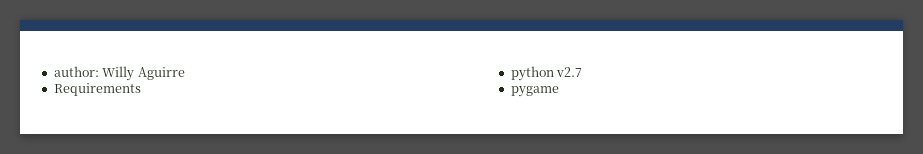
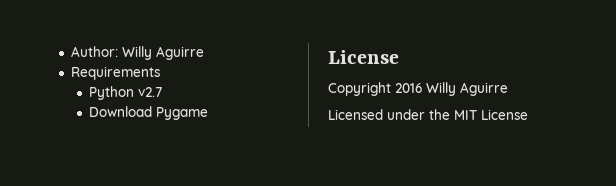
[53,66,99,77] author: -> [70,46,118,57] Author:
[510,66,554,81] python -> [88,86,134,100] Python
[510,86,559,97] pygame -> [88,106,208,120] [328,50,399,64] [328,82,508,96] [328,109,528,120] Download Pygame // License // Copyright 2016 Willy Aguirre // Licensed under the MIT License

